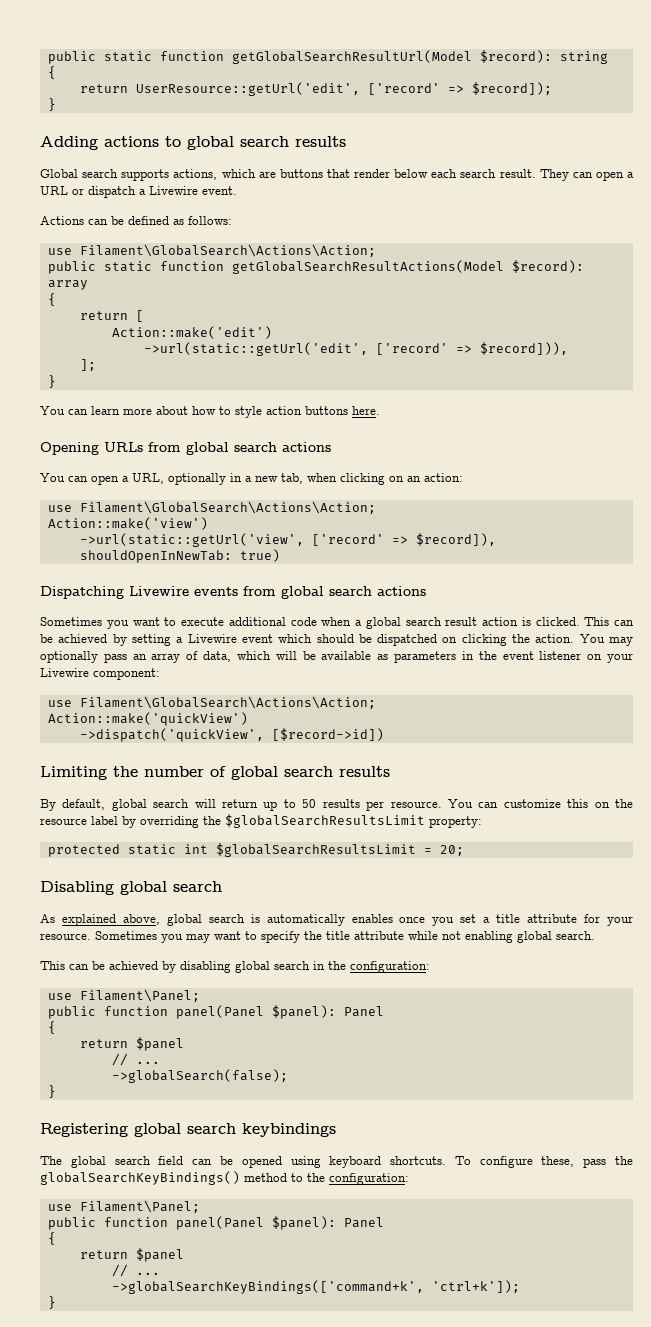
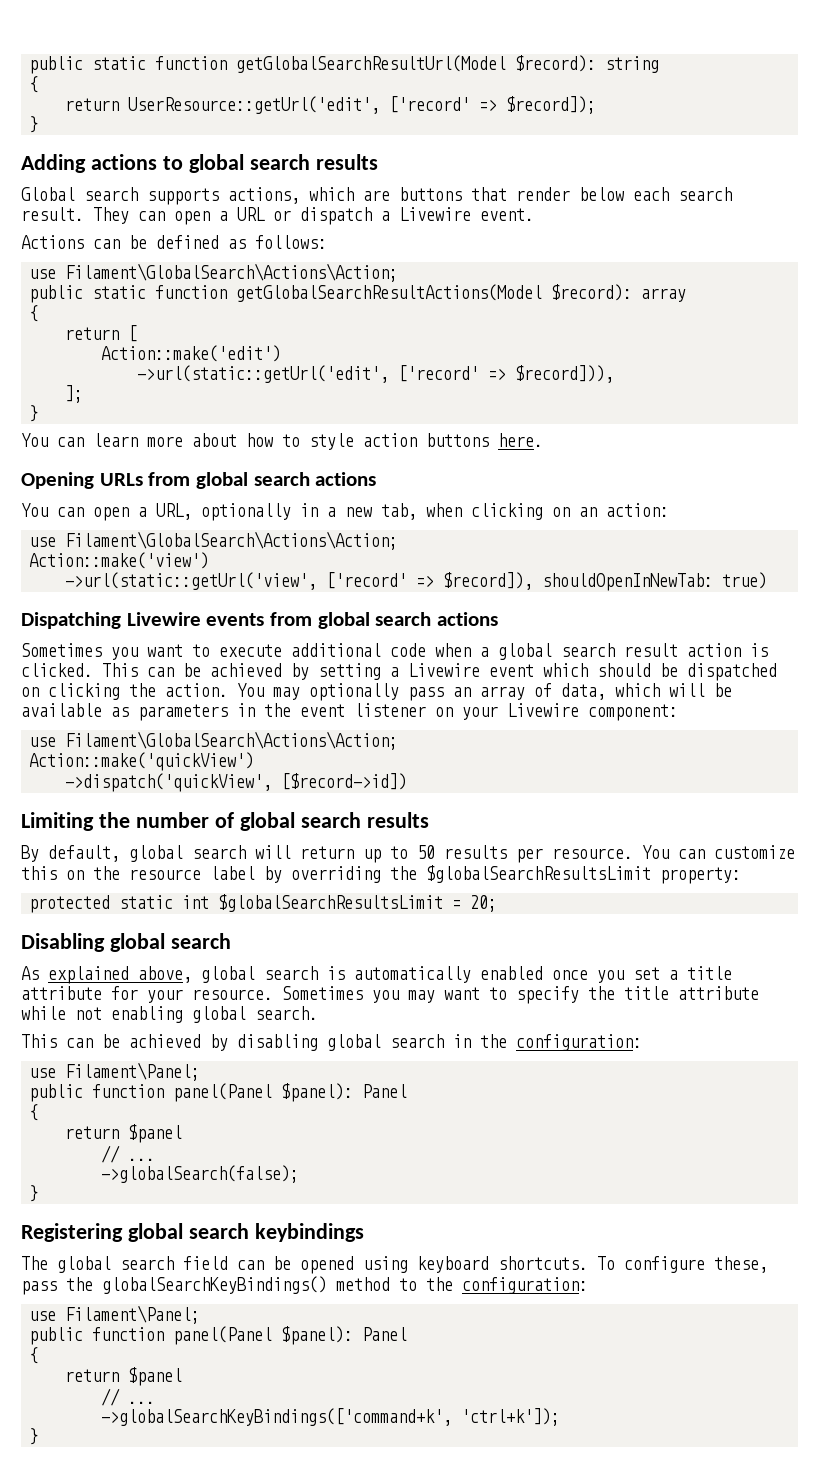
[351,914,393,923] enables -> [480,966,543,980] enabled

